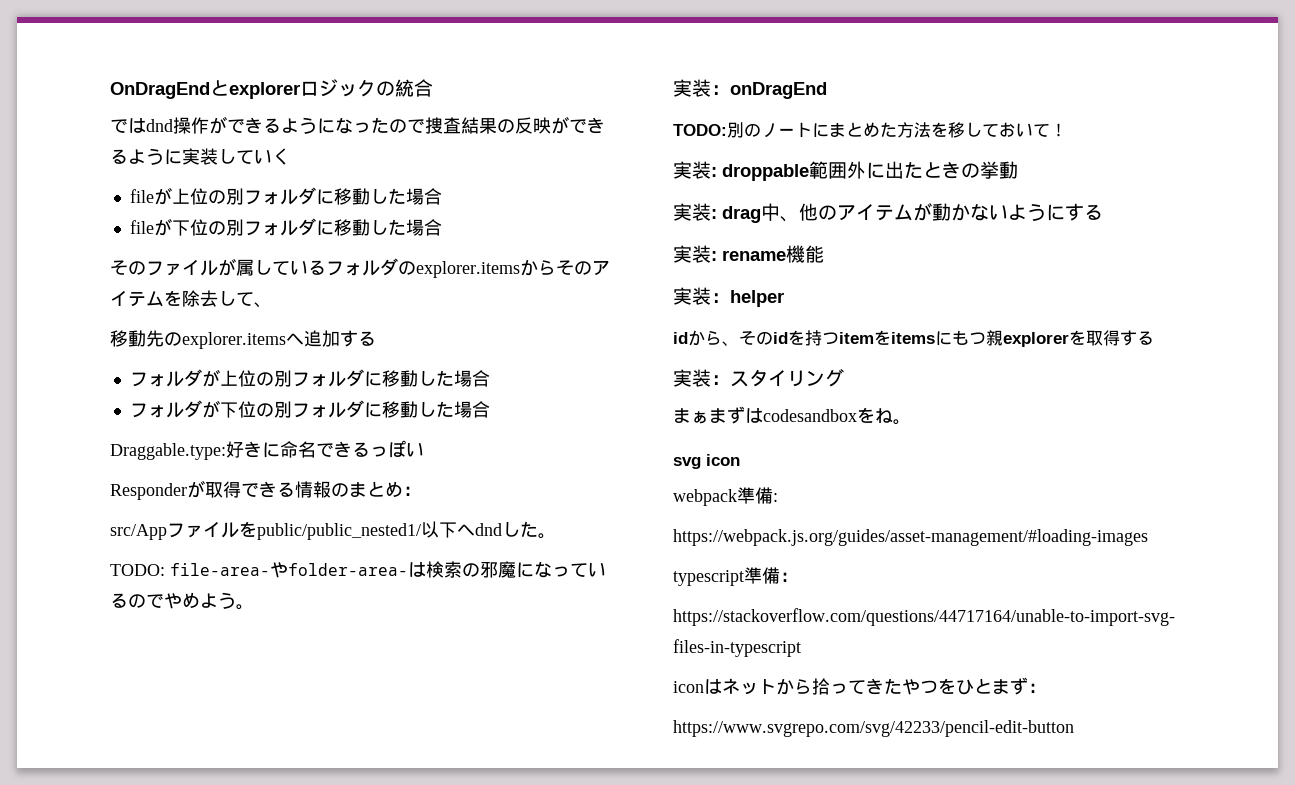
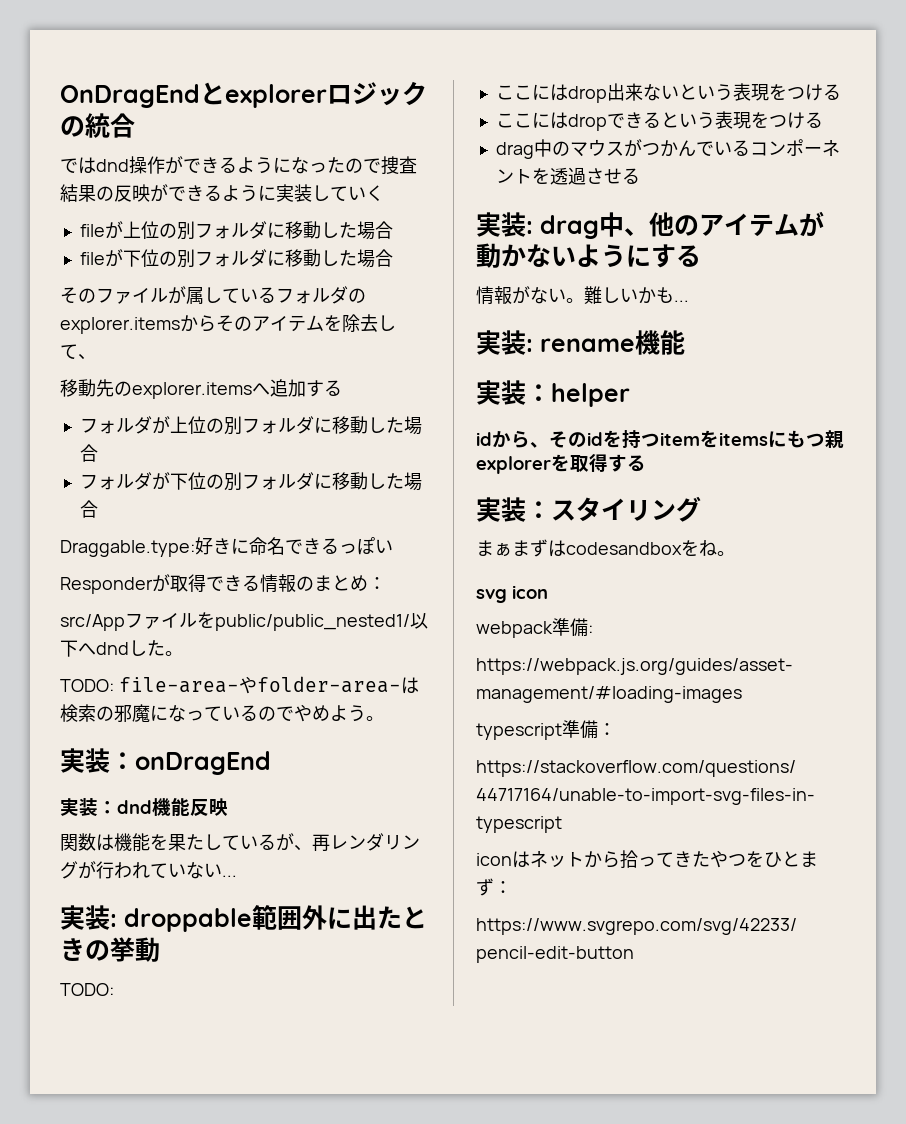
[673,122,1067,138] TODO:別のノートにまとめた方法を移しておいて！ -> [60,798,228,816] [60,833,420,852] [60,861,237,879] 実装：dnd機能反映 // 関数は機能を果たしているが、再レンダリングが行われていない...
(1018, 170) none -> [60,983,114,996] [495,83,841,103] [495,111,823,131] [495,139,840,159] [495,167,640,185] // TODO: // ここにはdrop出来ないという表現をつける // ここにはdropできるという表現をつける // drag中のマウスがつかんでいるコンポーネントを透過させる
(1103, 212) none -> [476,286,689,305] // 情報がない。難しいかも...

